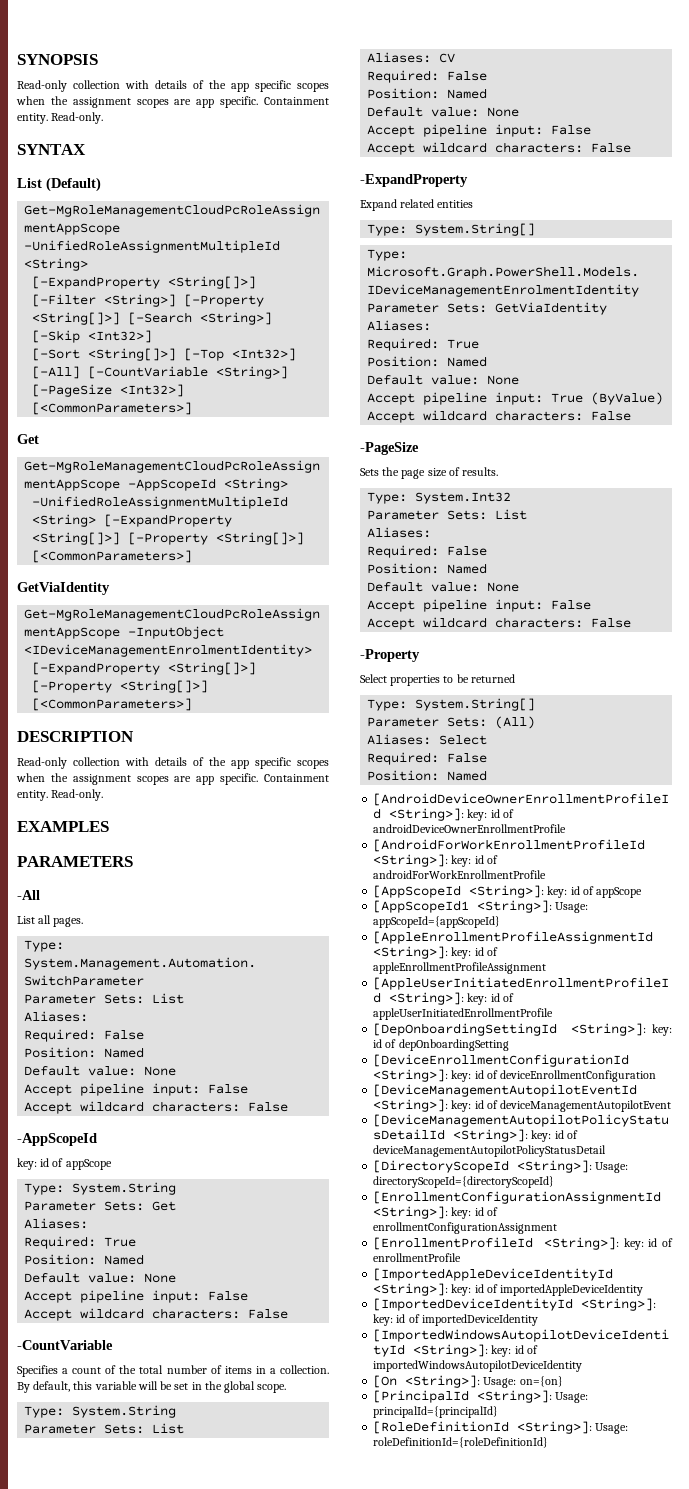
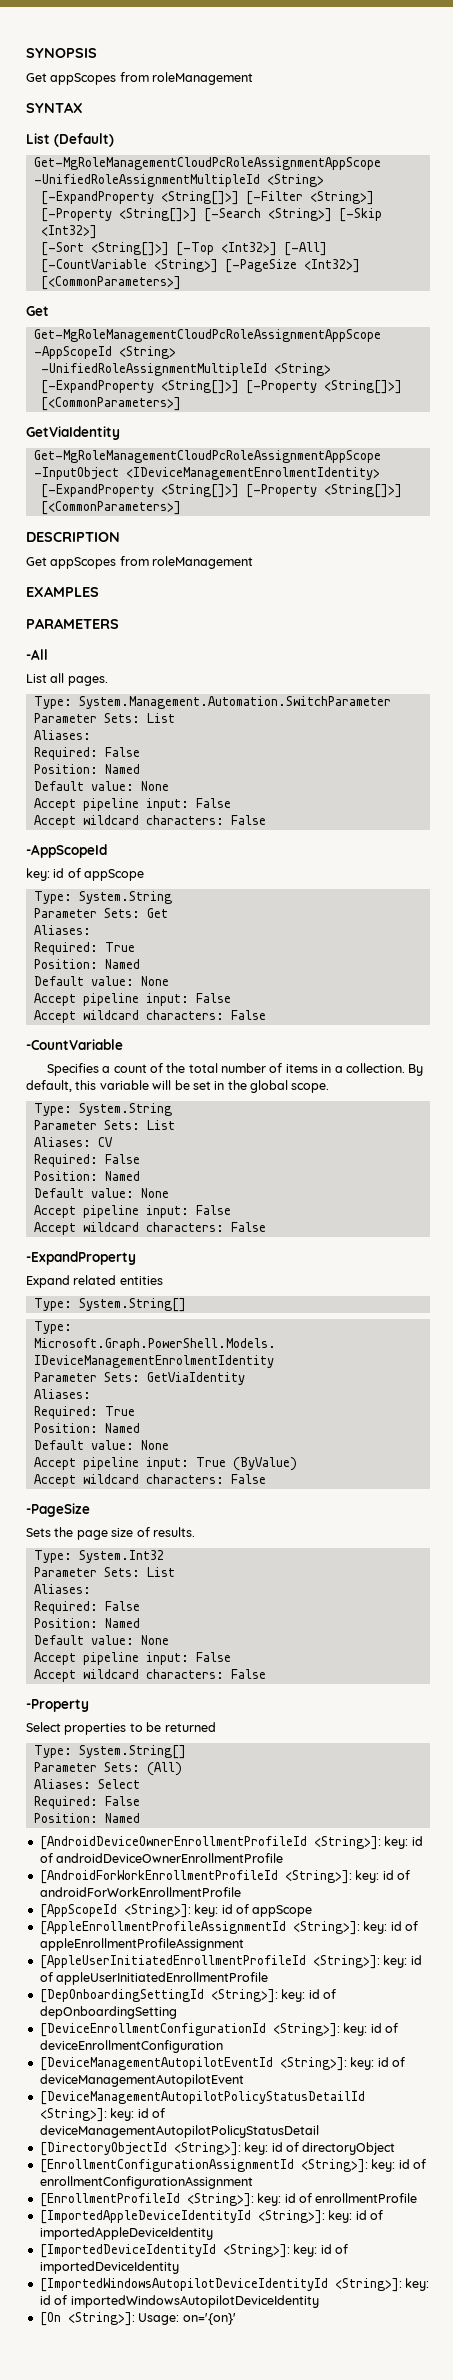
[17,80,329,92] [16,96,329,108] [17,112,104,124] Read-only collection with details of the app specific scopes when the assignment scopes are app specific. Containment entity. Read-only. -> [26,72,254,85] Get appScopes from roleManagement
[17,757,329,769] [16,773,329,785] [17,789,104,801] Read-only collection with details of the app specific scopes when the assignment scopes are app specific. Containment entity. Read-only. -> [26,556,254,569] Get appScopes from roleManagement
[373,900,589,913] [373,916,501,928] // [AppScopeId1 <String>]: Usage: appScopeId={appScopeId} -> (313, 1911) none
[373,1160,629,1173] [373,1176,555,1188] [DirectoryScopeId <String>]: Usage: directoryScopeId={directoryScopeId} -> [39,2142,396,2156] [DirectoryObjectId <String>]: key: id of directoryObject
[519,1376,563,1387] [373,1390,589,1403] [373,1406,499,1418] [373,1421,629,1434] [373,1437,549,1448] on={on} // [PrincipalId <String>]: Usage: principalId={principalId} // [RoleDefinitionId <String>]: Usage: roleDefinitionId={roleDefinitionId} -> [182,2313,236,2325] on='{on}'

